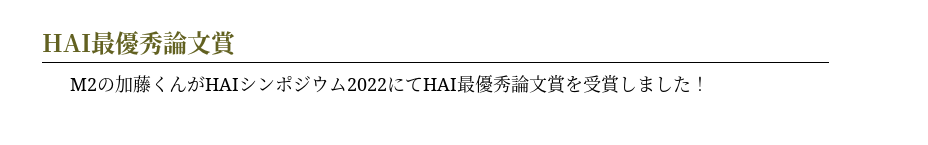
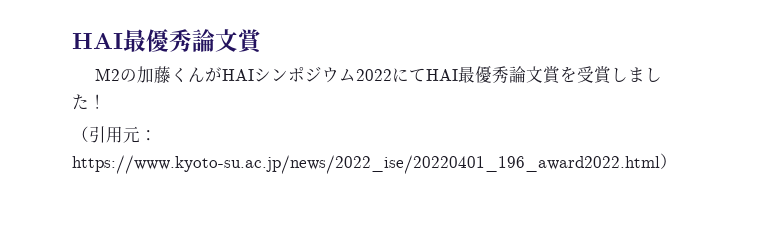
(709, 83) none -> [72,126,157,143] [72,153,677,174] // （引用元：https://www.kyoto-su.ac.jp/news/2022_ise/20220401_196_award2022.html）

